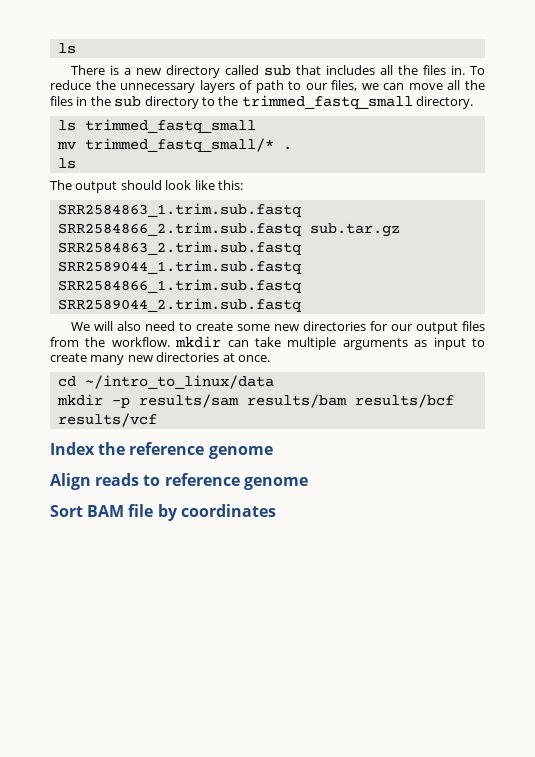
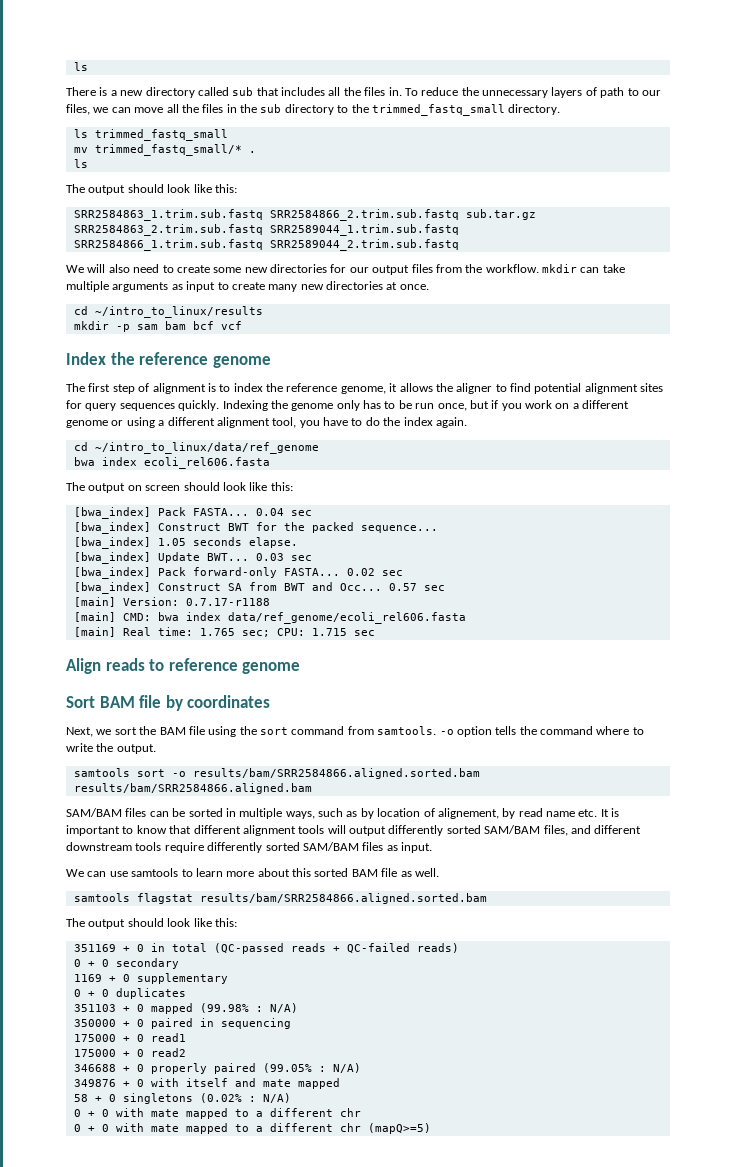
[84,375,274,389] ~/intro_to_linux/data -> [94,306,263,318] ~/intro_to_linux/results
[138,394,454,408] [57,413,157,427] results/sam results/bam results/bcf results/vcf -> [136,321,242,330] sam bam bcf vcf
(273, 452) none -> [66,383,664,394] [66,400,630,411] [66,417,467,428] [73,442,319,454] [73,457,270,469] [66,482,293,493] [73,507,312,519] [73,522,438,534] [73,537,298,549] [73,552,312,564] [73,567,403,579] [73,582,445,594] [73,597,270,607] [73,612,466,624] [73,627,375,637] // The first step of alignment is to index the reference genome, it allows the aligner to find potential alignment sites for query sequences quickly. Indexing the genome only has to be run once, but if you work on a different genome or using a different alignment tool, you have to do the index again. // cd ~/intro_to_linux/data/ref_genome // bwa index ecoli_rel606.fasta // The output on screen should look like this: // [bwa_index] Pack FASTA... 0.04 sec // [bwa_index] Construct BWT for the packed sequence... // [bwa_index] 1.05 seconds elapse. // [bwa_index] Update BWT... 0.03 sec // [bwa_index] Pack forward-only FASTA... 0.02 sec // [bwa_index] Construct SA from BWT and Occ... 0.57 sec // [main] Version: 0.7.17-r1188 // [main] CMD: bwa index data/ref_genome/ecoli_rel606.fasta // [main] Real time: 1.765 sec; CPU: 1.715 sec
(276, 510) none -> [66,726,644,737] [66,743,156,754] [73,768,480,779] [73,783,312,794] [66,808,620,819] [66,825,642,836] [66,842,432,853] [66,868,439,877] [73,893,487,904] [66,918,237,929] [73,943,459,954] [73,958,179,969] [73,973,228,984] [73,988,186,999] [73,1003,298,1014] [73,1018,291,1029] [73,1033,186,1042] [73,1048,186,1057] [73,1063,361,1074] [73,1078,340,1089] [73,1093,291,1104] [73,1108,361,1119] [73,1123,431,1134] // Next, we sort the BAM file using the sort command from samtools. -o option tells the command where to write the output. // samtools sort -o results/bam/SRR2584866.aligned.sorted.bam results/bam/SRR2584866.aligned.bam // SAM/BAM files can be sorted in multiple ways, such as by location of alignement, by read name etc. It is important to know that different alignment tools will output differently sorted SAM/BAM files, and different downstream tools require differently sorted SAM/BAM files as input. // We can use samtools to learn more about this sorted BAM file as well. // samtools flagstat results/bam/SRR2584866.aligned.sorted.bam // The output should look like this: // 351169 + 0 in total (QC-passed reads + QC-failed reads) // 0 + 0 secondary // 1169 + 0 supplementary // 0 + 0 duplicates // 351103 + 0 mapped (99.98% : N/A) // 350000 + 0 paired in sequencing // 175000 + 0 read1 // 175000 + 0 read2 // 346688 + 0 properly paired (99.05% : N/A) // 349876 + 0 with itself and mate mapped // 58 + 0 singletons (0.02% : N/A) // 0 + 0 with mate mapped to a different chr // 0 + 0 with mate mapped to a different chr (mapQ>=5)

